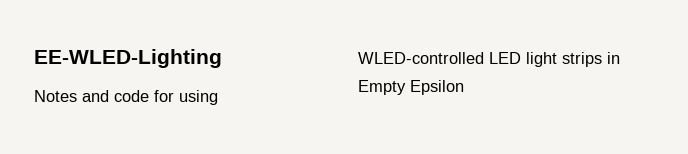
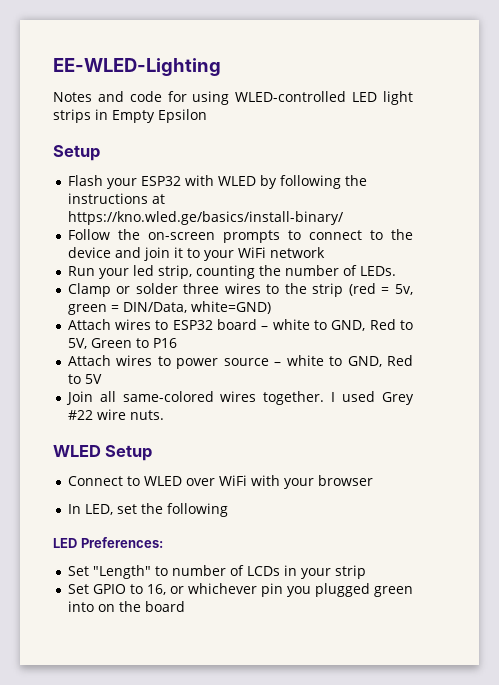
(464, 87) none -> [53,145,100,161] [67,175,367,189] [67,193,165,204] [67,211,343,225] [67,229,413,243] [67,247,325,261] [67,265,396,279] [67,283,413,297] [67,301,271,315] [67,319,413,331] [67,338,177,349] [67,355,413,369] [67,374,102,384] [65,391,414,405] [67,409,164,420] [53,445,153,461] [67,475,373,489] [67,503,228,517] [53,537,163,548] [67,565,366,579] [67,583,413,597] [67,601,185,612] // Setup // Flash your ESP32 with WLED by following the instructions at https://kno.wled.ge/basics/install-binary/ // Follow the on-screen prompts to connect to the device and join it to your WiFi network // Run your led strip, counting the number of LEDs. // Clamp or solder three wires to the strip (red = 5v, green = DIN/Data, white=GND) // Attach wires to ESP32 board – white to GND, Red to 5V, Green to P16 // Attach wires to power source – white to GND, Red to 5V // Join all same-colored wires together. I used Grey #22 wire nuts. // WLED Setup // Connect to WLED over WiFi with your browser // In LED, set the following // LED Preferences: // Set "Length" to number of LCDs in your strip // Set GPIO to 16, or whichever pin you plugged green into on the board

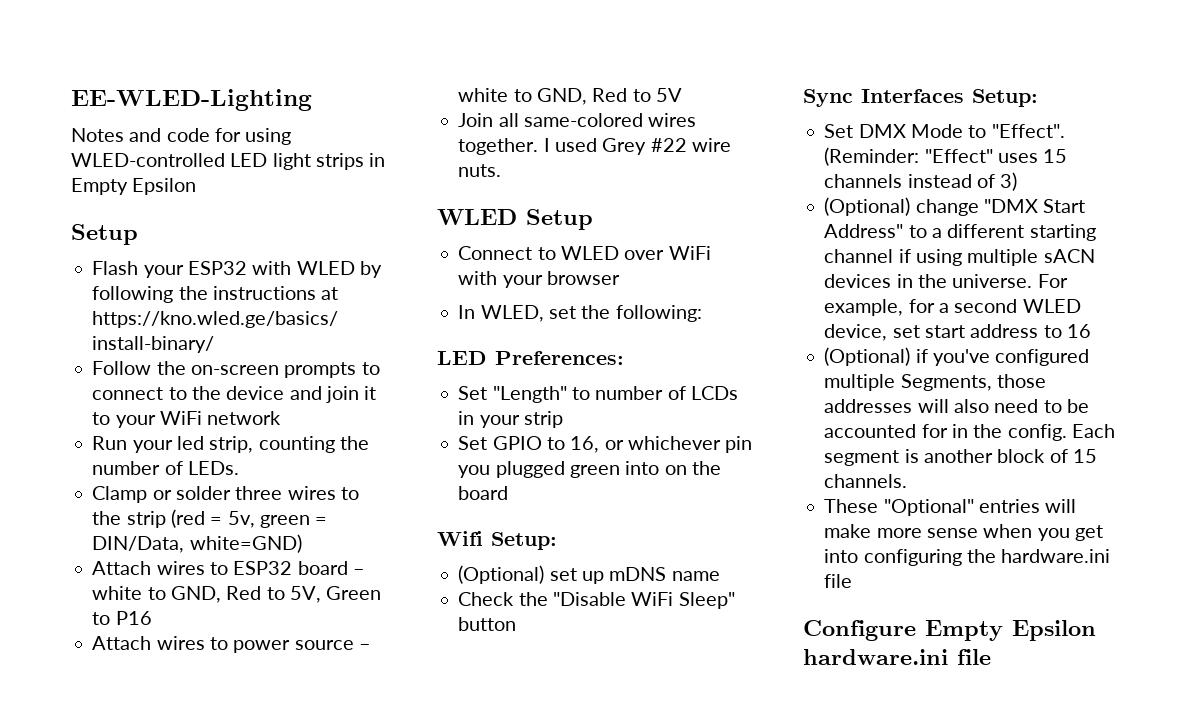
[84,504,113,515] LED, -> [480,305,544,322] WLED,
[166,503,228,517] following -> [615,305,702,322] following:
(185, 606) none -> [437,531,557,550] [458,565,720,584] [458,592,735,609] [458,617,517,631] [803,89,1038,107] [824,124,1065,138] [824,147,1068,166] [824,172,1018,191] [824,197,1086,216] [824,224,1096,241] [824,249,1095,266] [824,274,1068,288] [824,299,1081,316] [824,324,1091,341] [824,347,1090,366] [824,374,1046,391] [824,399,1089,413] [824,424,1115,441] [824,449,1097,466] [824,474,908,488] [824,499,1077,516] [824,524,1103,541] [824,549,1111,566] [824,574,853,588] [803,620,1096,641] [803,649,991,665] // Wifi Setup: // (Optional) set up mDNS name // Check the "Disable WiFi Sleep" button // Sync Interfaces Setup: // Set DMX Mode to "Effect". (Reminder: "Effect" uses 15 channels instead of 3) // (Optional) change "DMX Start Address" to a different starting channel if using multiple sACN devices in the universe. For example, for a second WLED device, set start address to 16 // (Optional) if you've configured multiple Segments, those addresses will also need to be accounted for in the config. Each segment is another block of 15 channels. // These "Optional" entries will make more sense when you get into configuring the hardware.ini file // Configure Empty Epsilon hardware.ini file

